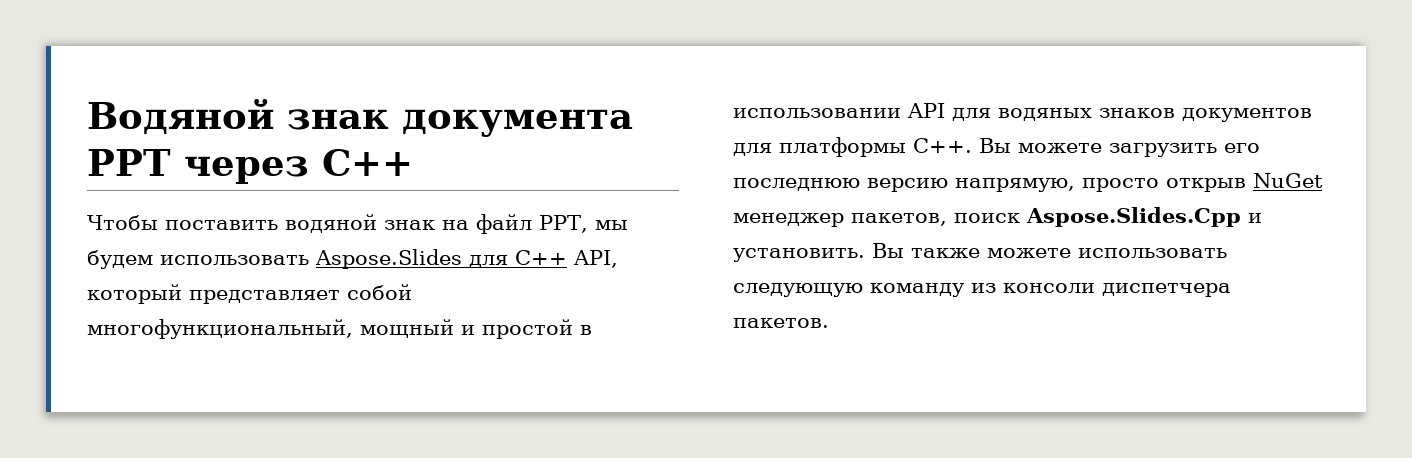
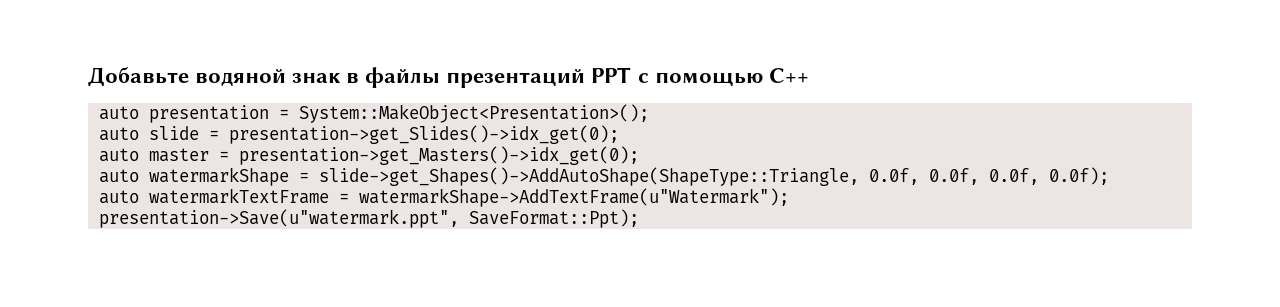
[87,98,633,137] [87,149,413,184] [87,214,628,234] [87,249,618,269] [87,284,412,304] [87,319,592,339] [733,103,1312,122] [733,137,1260,157] [733,173,1323,192] [733,207,1262,227] [733,243,1227,262] [733,283,1231,297] [733,318,829,328] Водяной знак документа PPT через C++ // Чтобы поставить водяной знак на файл PPT, мы будем использовать Aspose.Slides для C++ API, который представляет собой многофункциональный, мощный и простой в использовании API для водяных знаков документов для платформы C++. Вы можете загрузить его последнюю версию напрямую, просто открыв NuGet менеджер пакетов, поиск Aspose.Slides.Cpp и установить. Вы также можете использовать следующую команду из консоли диспетчера пакетов. -> [88,67,809,88] [99,104,650,123] [99,125,620,144] [99,146,640,165] [99,167,1110,186] [99,188,790,207] [99,209,640,228] Добавьте водяной знак в файлы презентаций PPT с помощью C++ // auto presentation = System::MakeObject<Presentation>(); // auto slide = presentation->get_Slides()->idx_get(0); // auto master = presentation->get_Masters()->idx_get(0); // auto watermarkShape = slide->get_Shapes()->AddAutoShape(ShapeType::Triangle, 0.0f, 0.0f, 0.0f, 0.0f); // auto watermarkTextFrame = watermarkShape->AddTextFrame(u"Watermark"); // presentation->Save(u"watermark.ppt", SaveFormat::Ppt);

